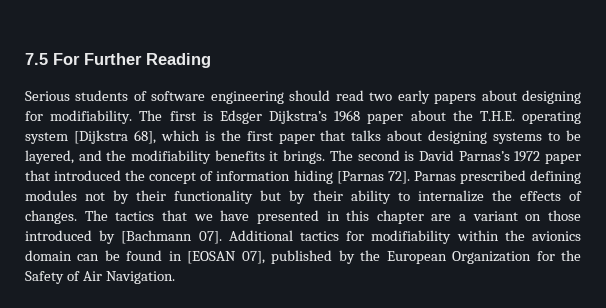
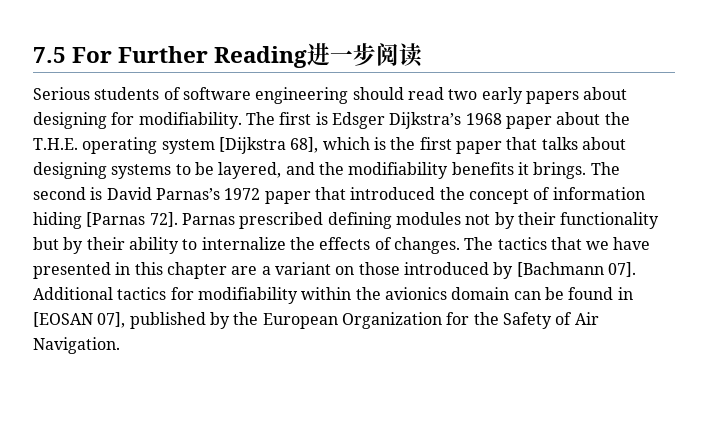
(211, 60) none -> [307,43,424,67] 进一步阅读

